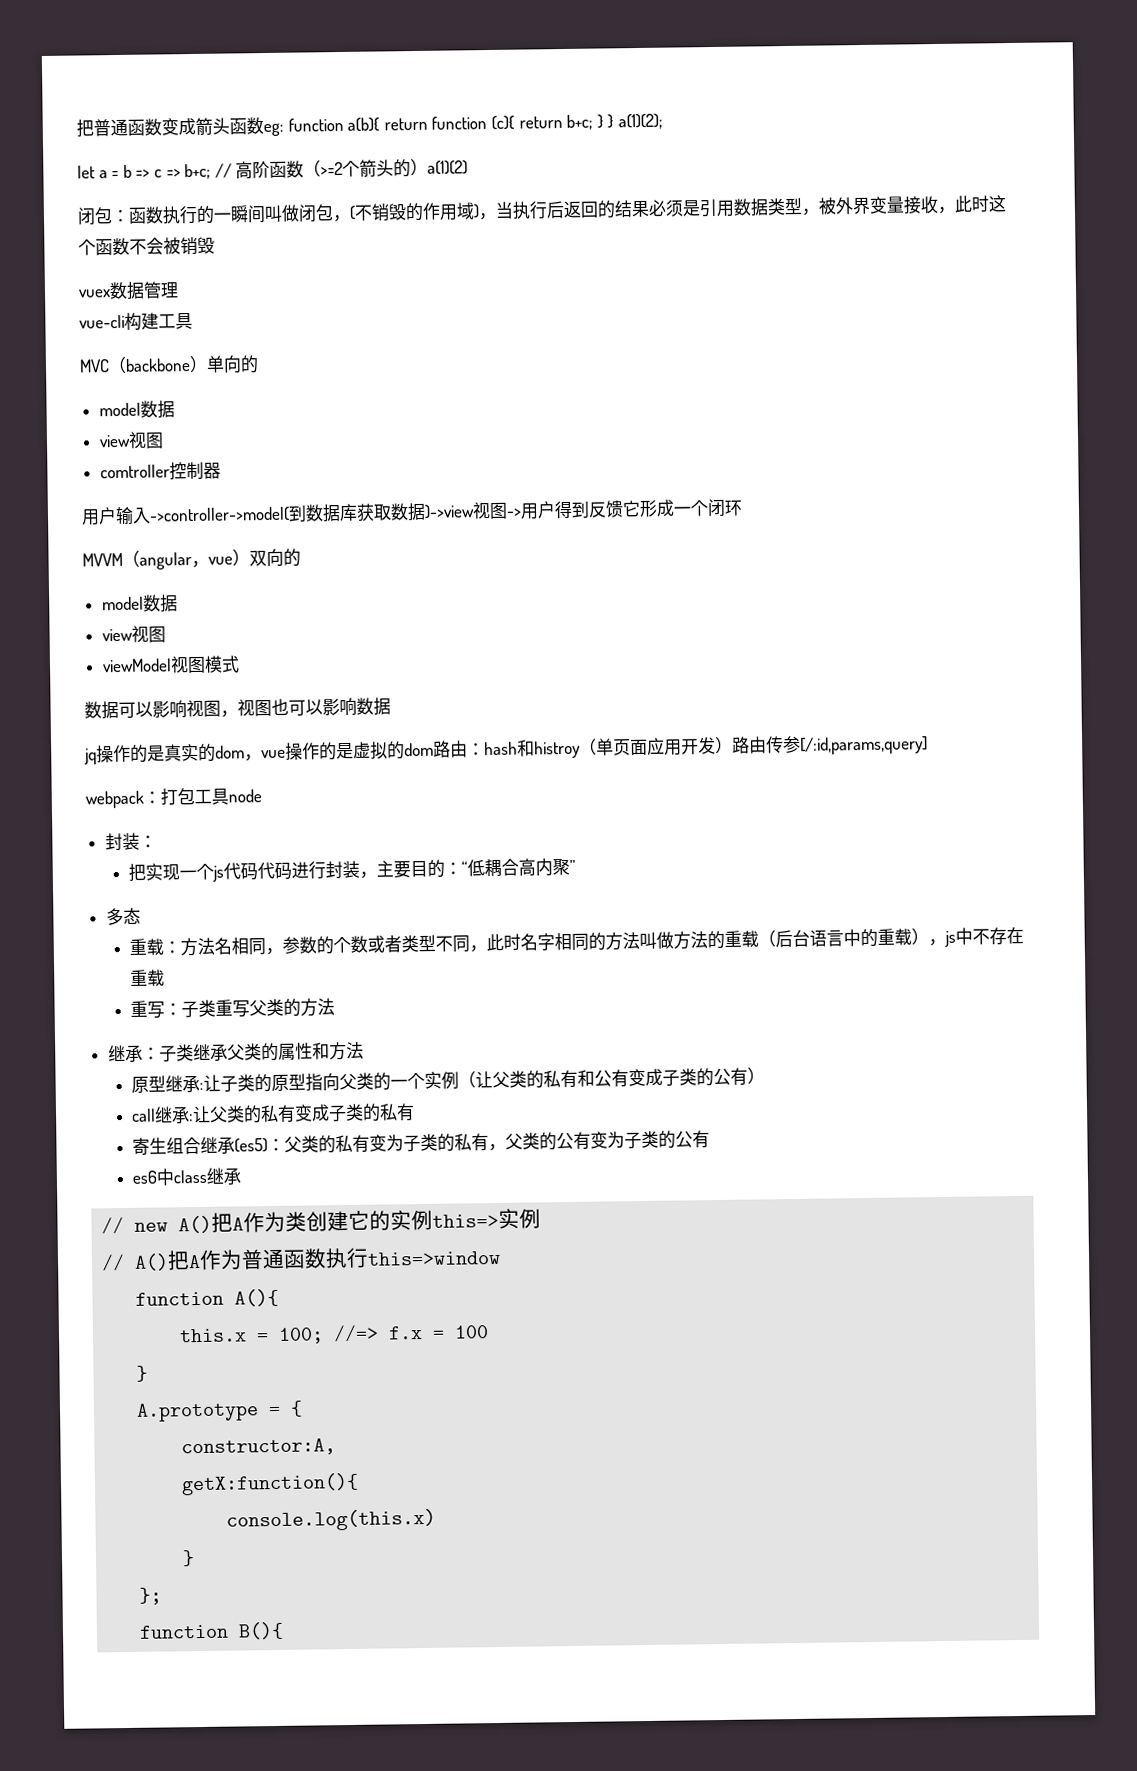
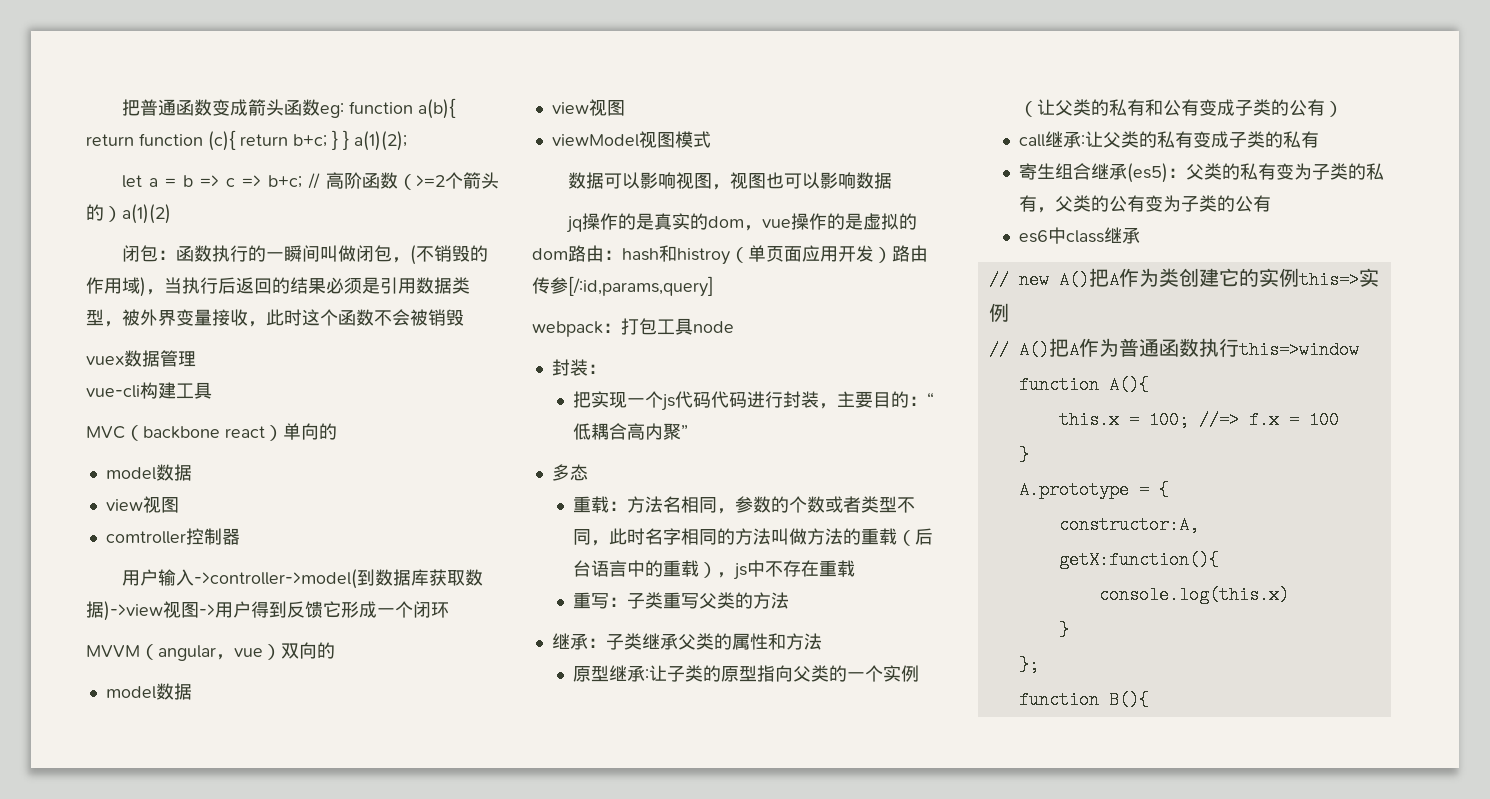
(191, 365) none -> [225,426,265,438] react

